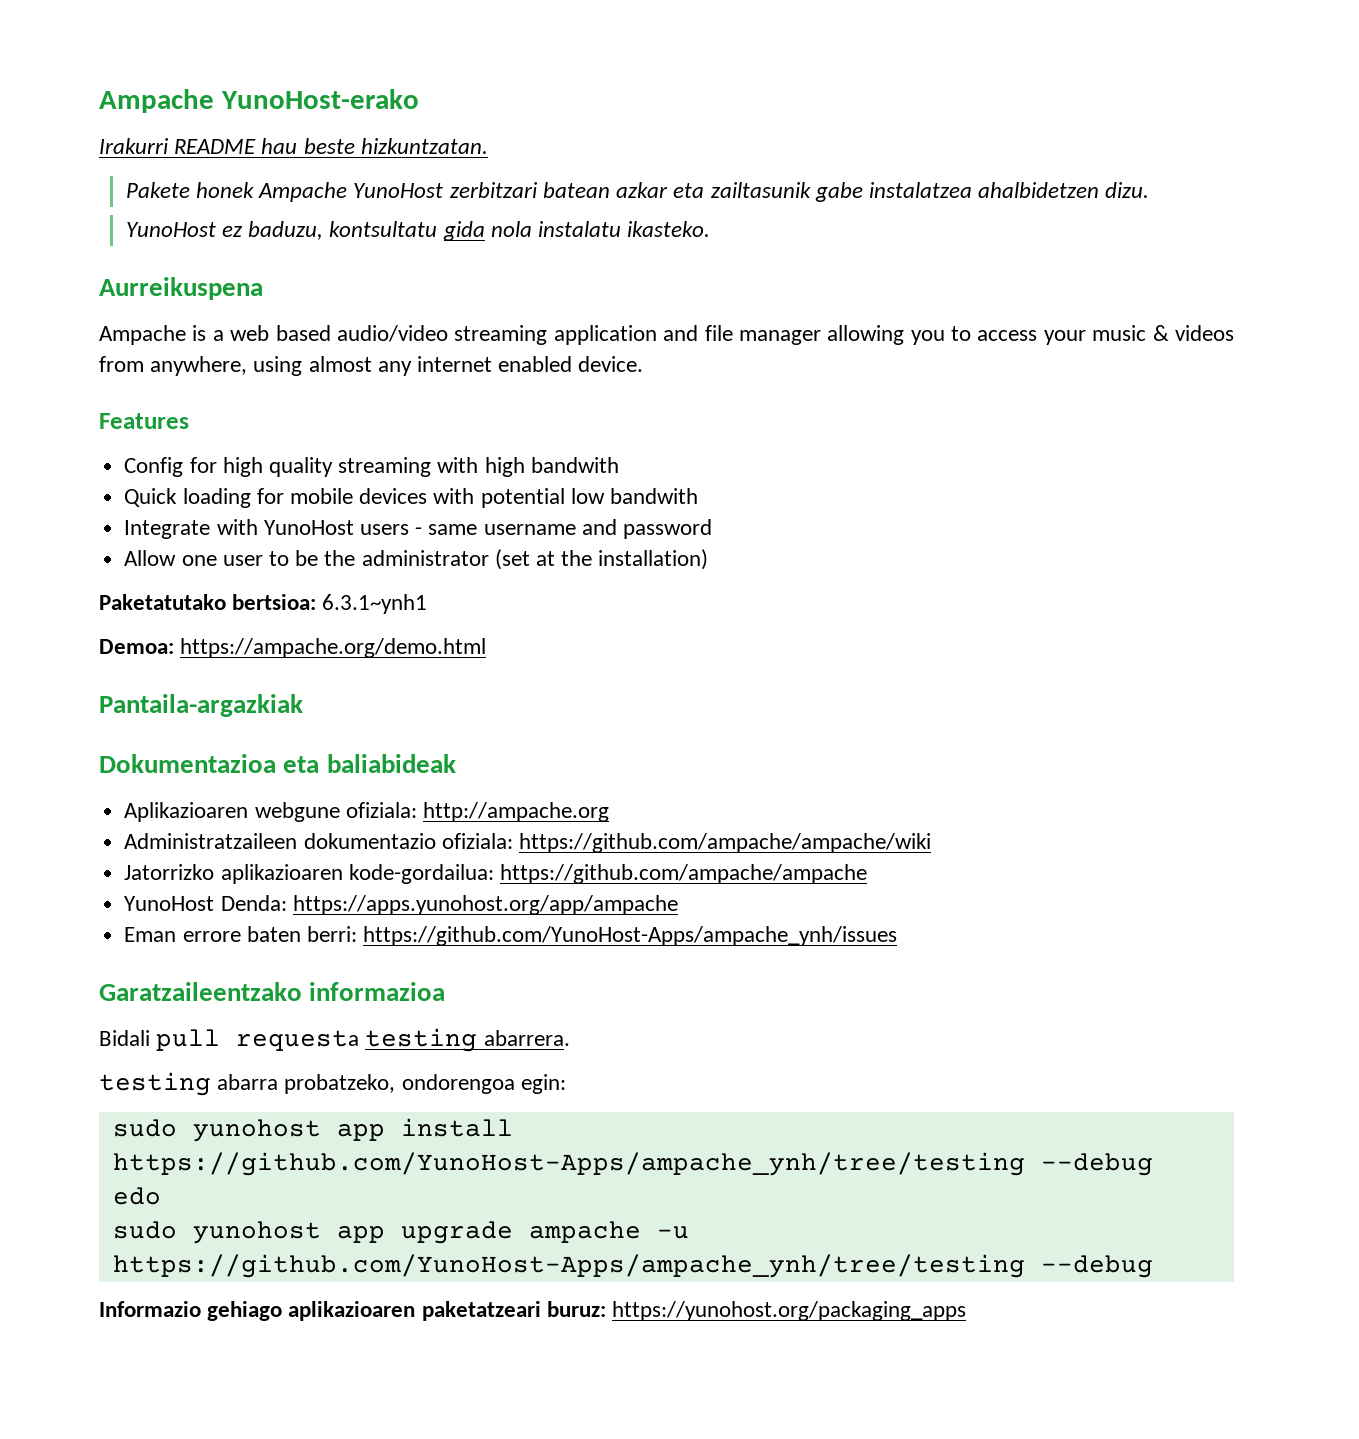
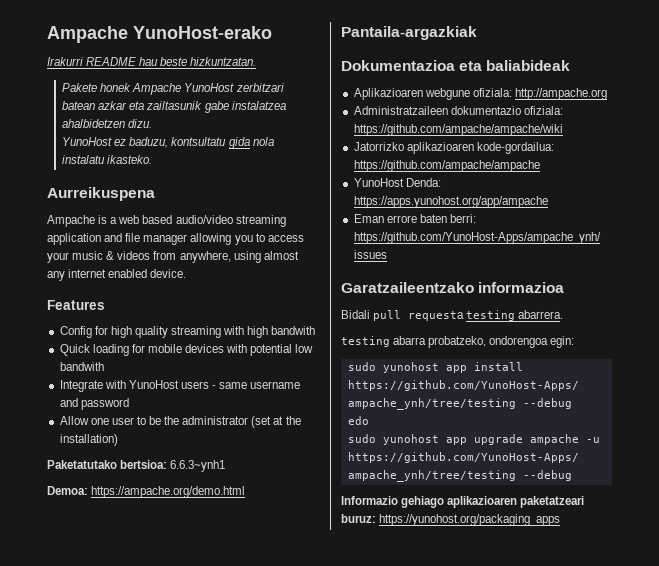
[322,594,428,614] 6.3.1~ynh1 -> [170,460,226,472] 6.6.3~ynh1

